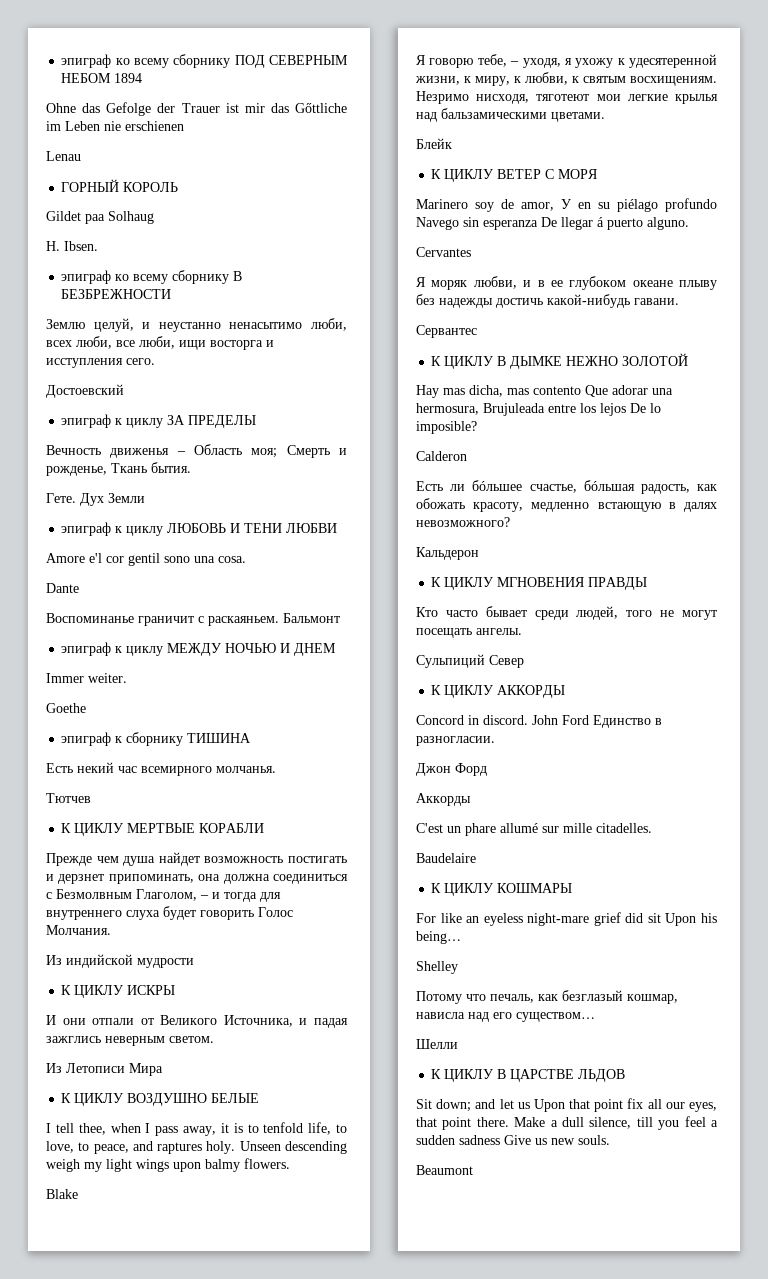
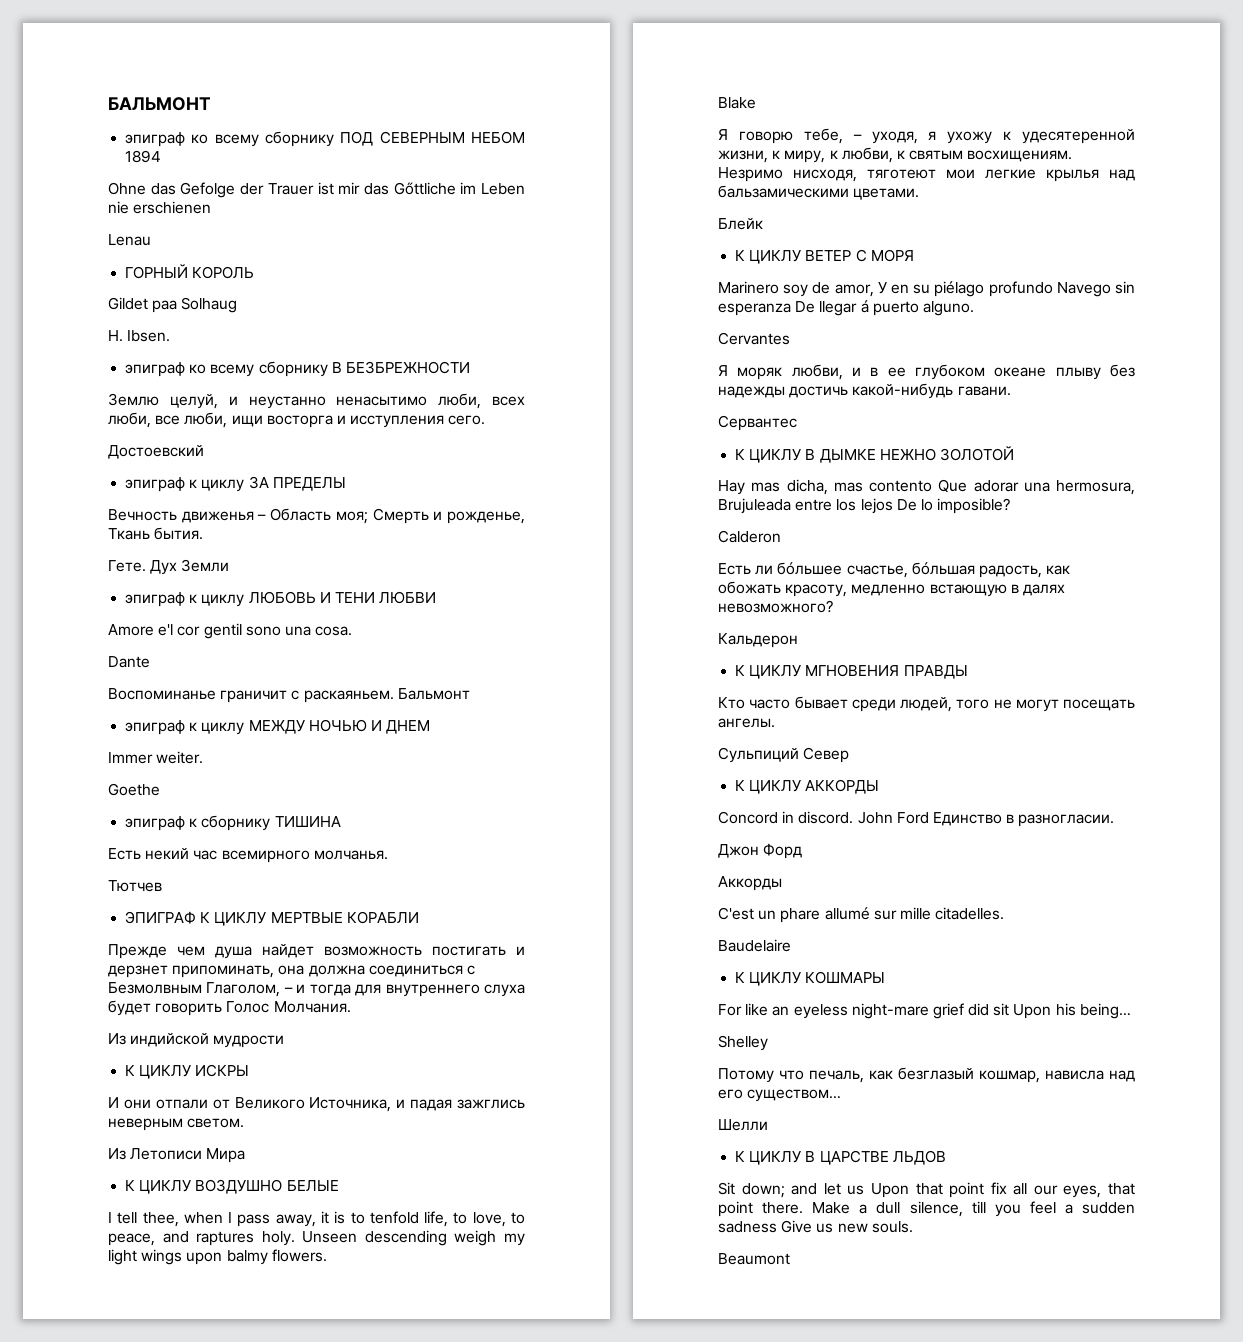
(61, 61) none -> [108,97,211,111] БАЛЬМОНТ //
(91, 798) none -> [125,911,197,924] ЭПИГРАФ

